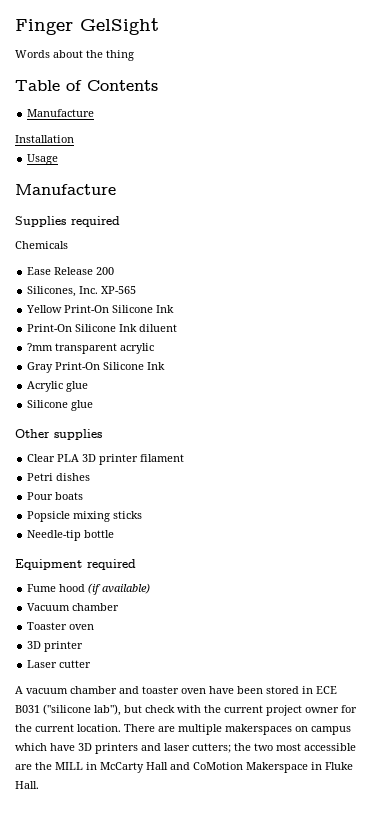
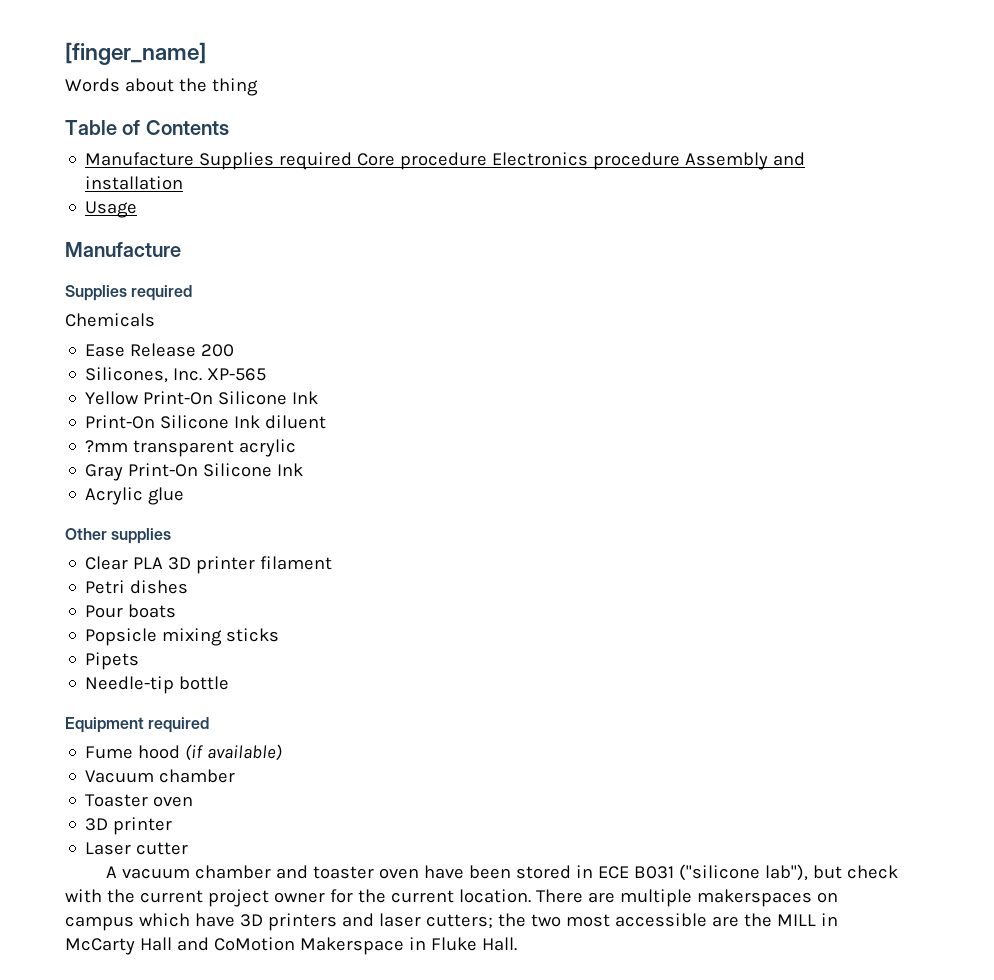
[15,18,159,35] Finger GelSight -> [65,42,206,65] [finger_name]
[15,135,74,143] // Installation -> [199,152,806,170] [85,176,184,190] Supplies required Core procedure Electronics procedure Assembly and installation
[27,400,94,411] // Silicone glue -> (185, 496) none
(143, 515) none -> [85,652,140,670] // Pipets

